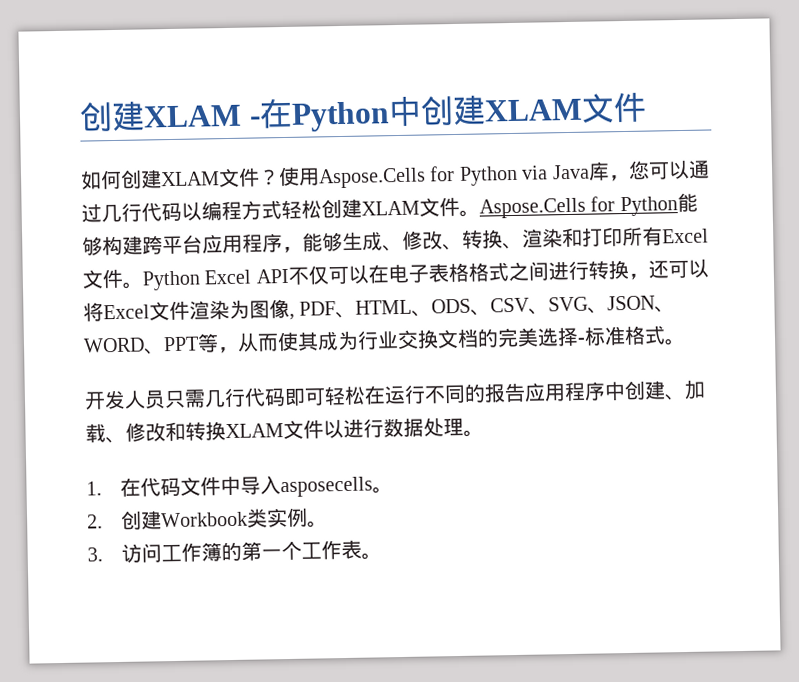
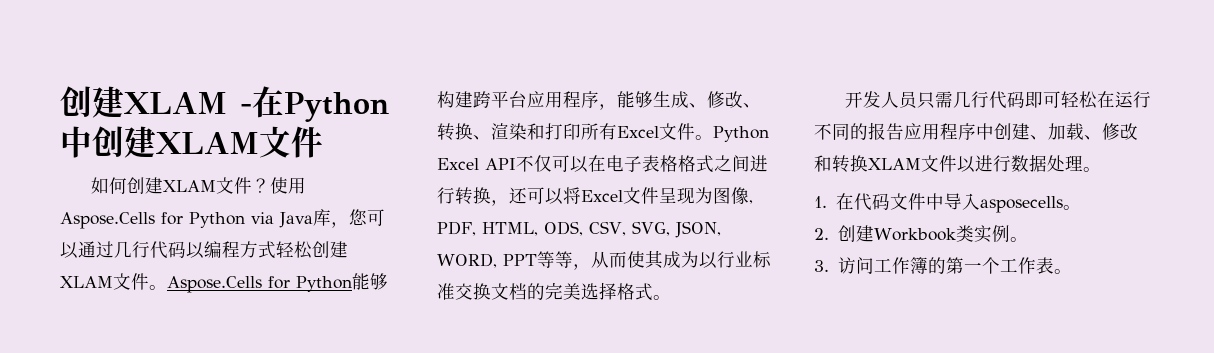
[189,299,230,320] 渲染 -> [659,187,695,204] 呈现
[299,295,676,319] [83,336,199,355] PDF、HTML、ODS、CSV、SVG、JSON、WORD、PPT -> [437,221,721,238] [437,251,555,268] PDF, HTML, ODS, CSV, SVG, JSON, WORD, PPT等
[357,330,399,350] 行业 -> [699,251,771,269] [437,283,455,300] 以行业标准
[577,326,626,346] -标准 -> (617, 291) none

